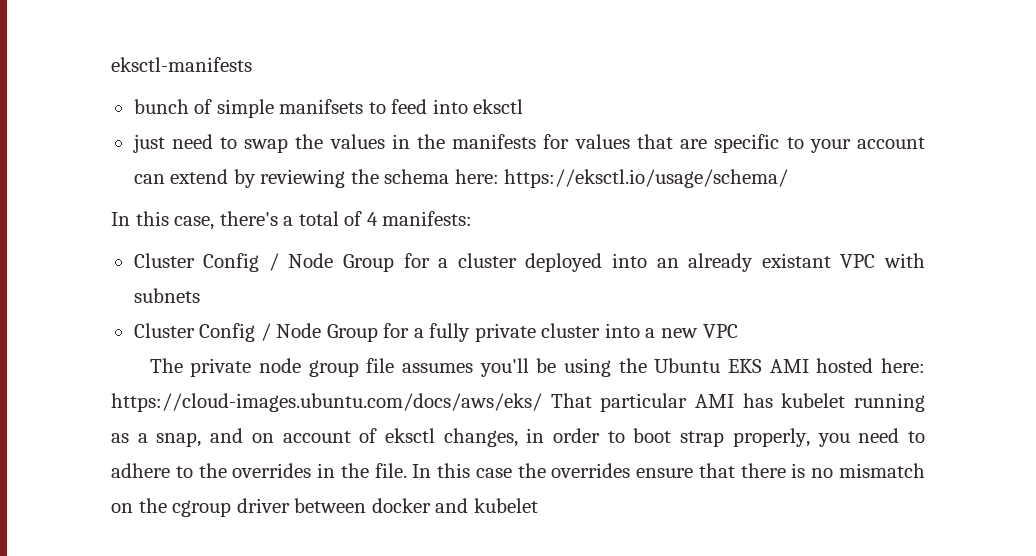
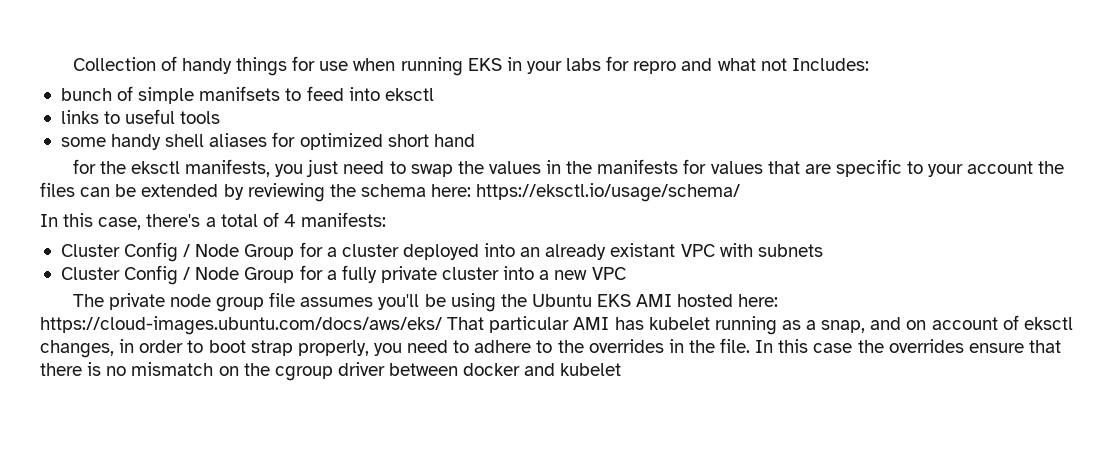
[111,57,252,72] eksctl-manifests -> [72,56,869,76] Collection of handy things for use when running EKS in your labs for repro and what not Includes:
(524, 106) none -> [60,109,221,124] [60,132,475,150] [72,159,304,177] links to useful tools // some handy shell aliases for optimized short hand // for the eksctl manifests, you
[133,169,229,184] can extend -> [1038,161,1065,174] [40,182,219,197] the files can be extended

